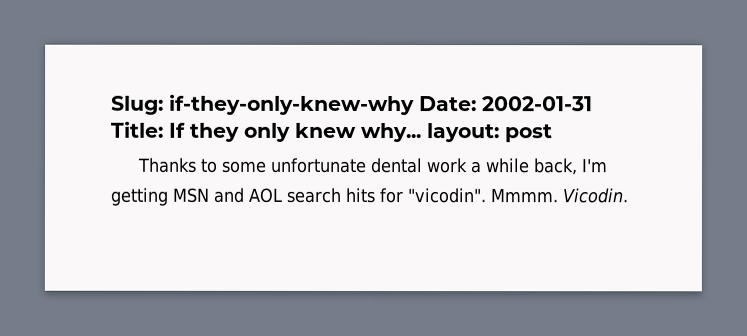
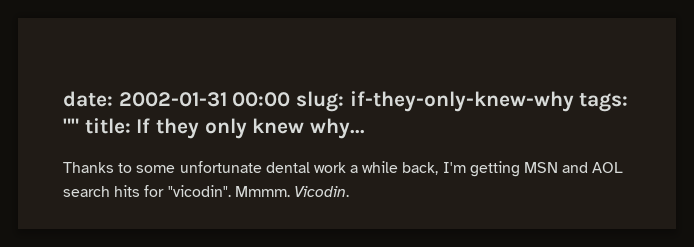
[111,94,593,116] [111,121,164,138] Slug: if-they-only-knew-why Date: 2002-01-31 Title: -> [63,91,629,112] [63,118,131,134] date: 2002-01-31 00:00 slug: if-they-only-knew-why tags: "" title:
[427,123,553,143] layout: post -> (366, 128) none

